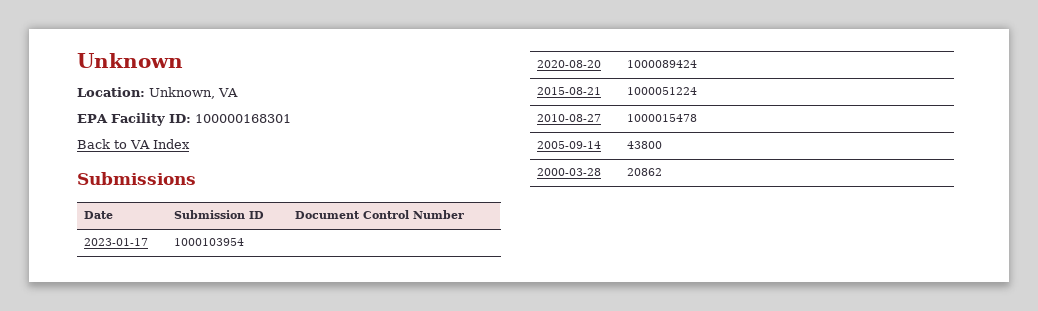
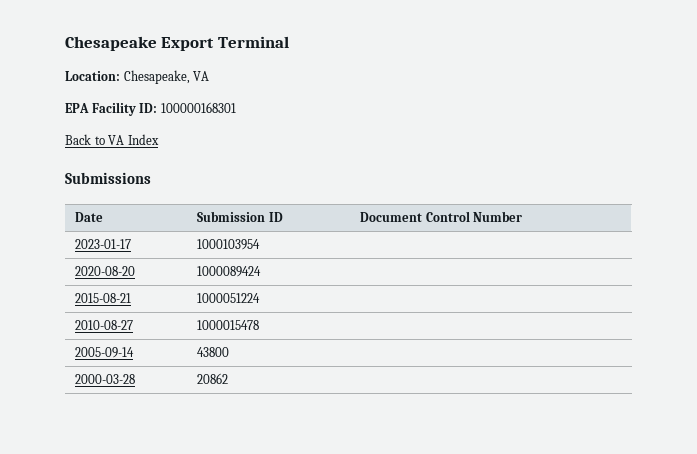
[77,53,183,68] Unknown -> [65,36,289,51] Chesapeake Export Terminal
[149,87,215,99] Unknown, -> [123,70,190,84] Chesapeake,

